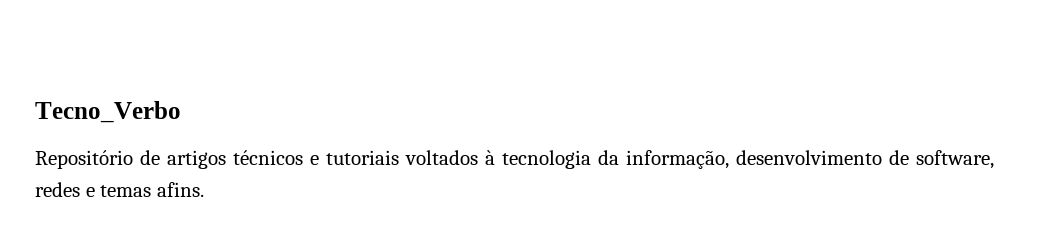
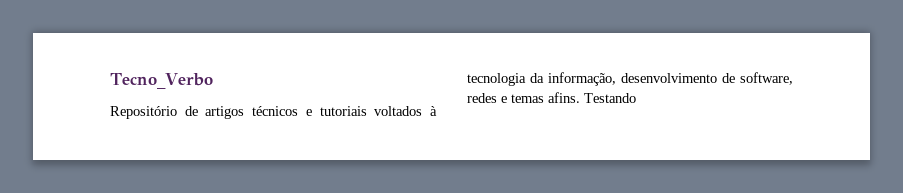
(204, 189) none -> [584,93,636,103] Testando

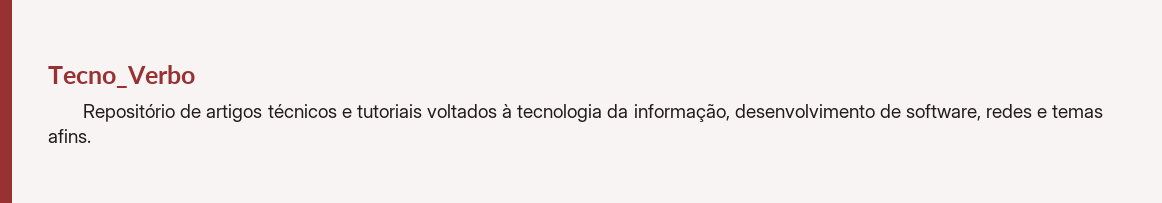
[584,93,636,103] Testando -> (91, 136) none

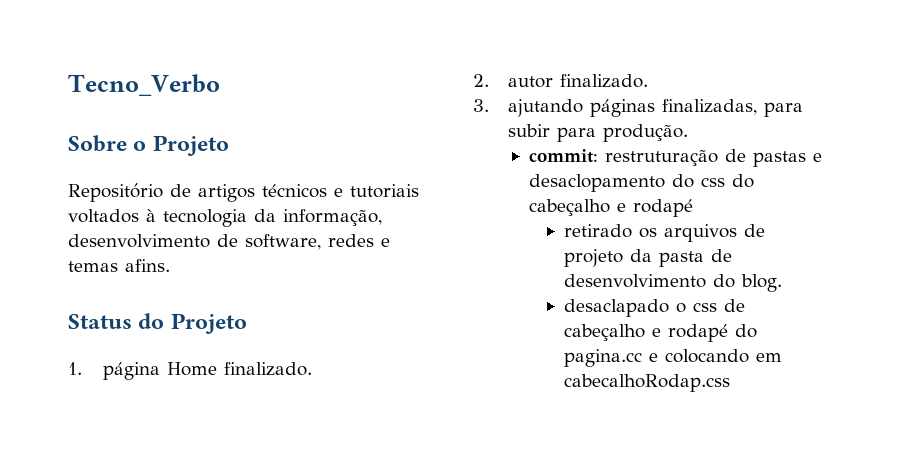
(195, 76) none -> [68,135,229,156] // Sobre o Projeto
(91, 136) none -> [68,313,247,334] [68,362,312,380] [473,74,648,88] [473,99,803,117] [507,124,688,142] [528,149,822,167] [528,174,754,192] [528,199,693,217] [563,224,765,242] [563,249,732,267] [563,274,782,292] [563,299,745,317] [563,324,757,342] [563,349,782,367] [563,374,730,392] // Status do Projeto // 1. página Home finalizado. // 2. autor finalizado. // 3. ajutando páginas finalizadas, para subir para produção. // commit: restruturação de pastas e desaclopamento do css do cabeçalho e rodapé // retirado os arquivos de projeto da pasta de desenvolvimento do blog. // desaclapado o css de cabeçalho e rodapé do pagina.cc e colocando em cabecalhoRodap.css

